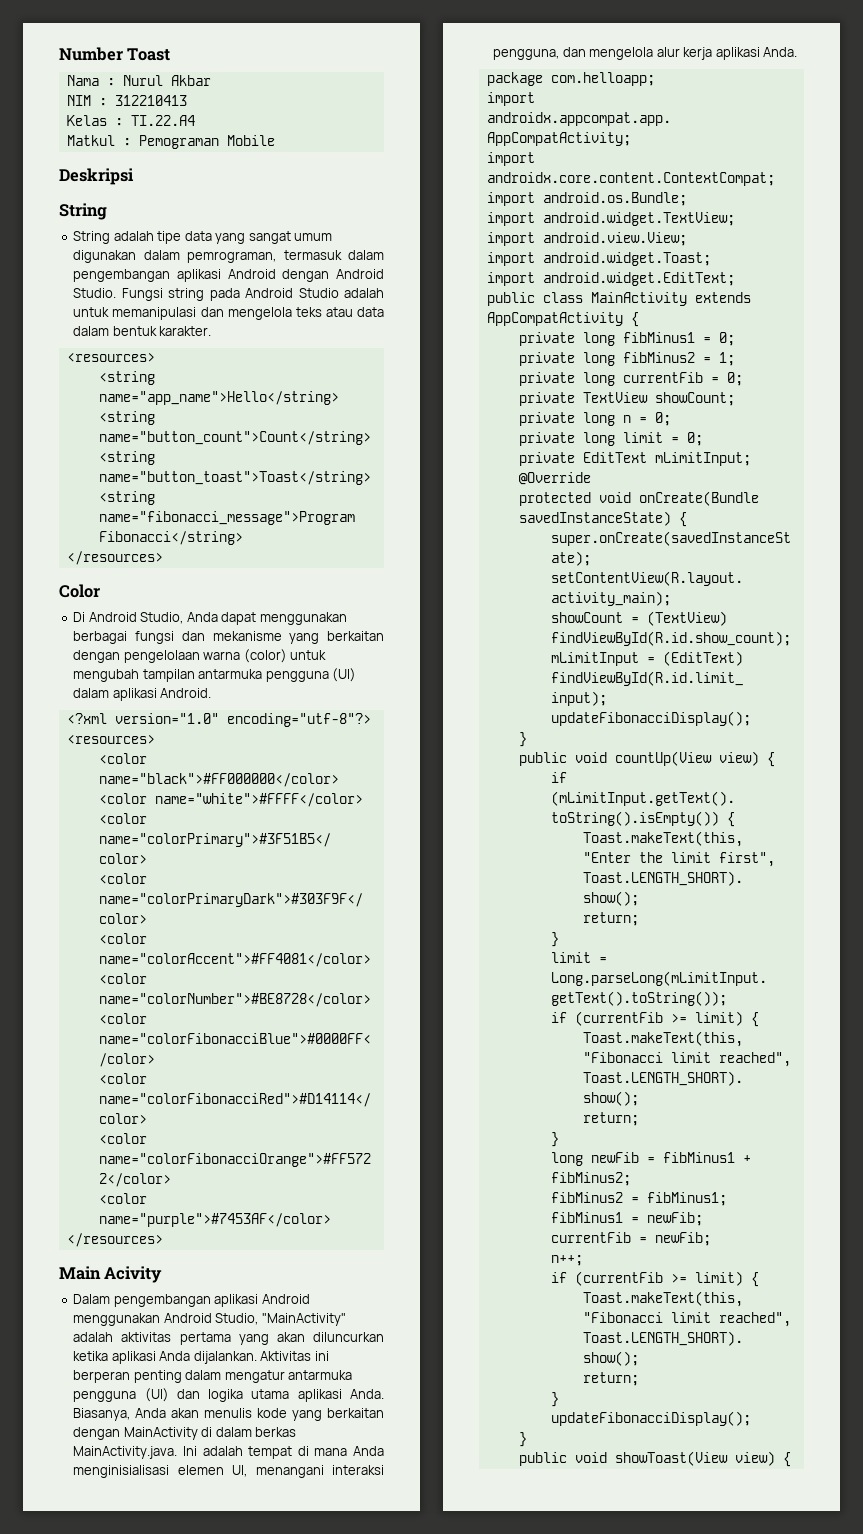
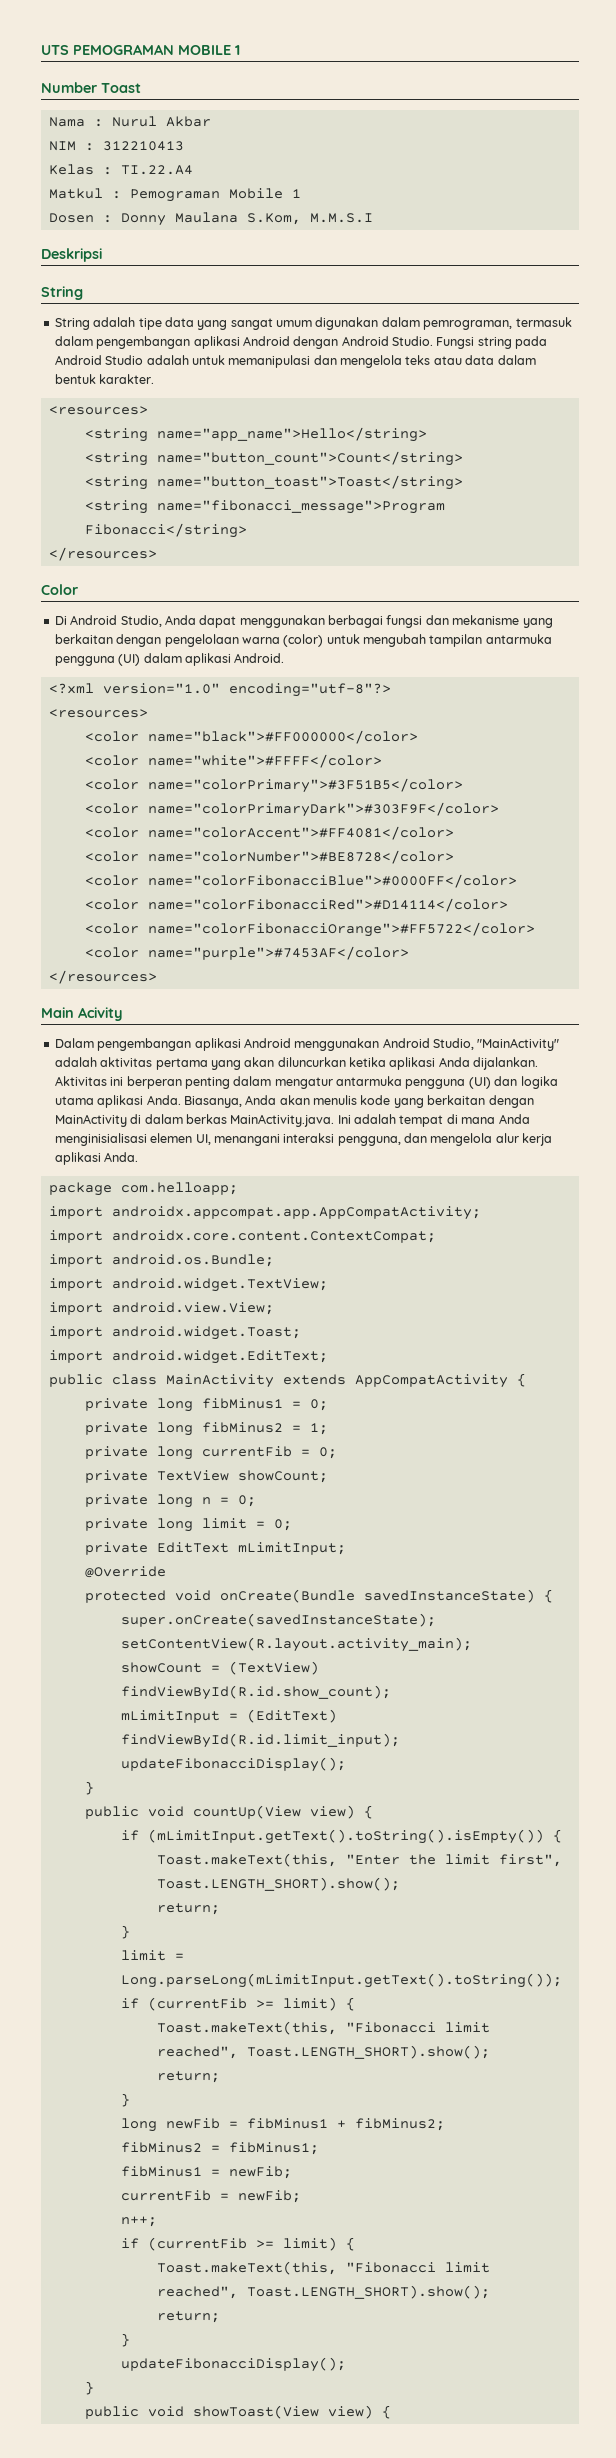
(59, 54) none -> [41,44,240,55] UTS PEMOGRAMAN MOBILE 1 //
(275, 140) none -> [291,189,301,198] [48,212,373,226] 1 // Dosen : Donny Maulana S.Kom, M.M.S.I

